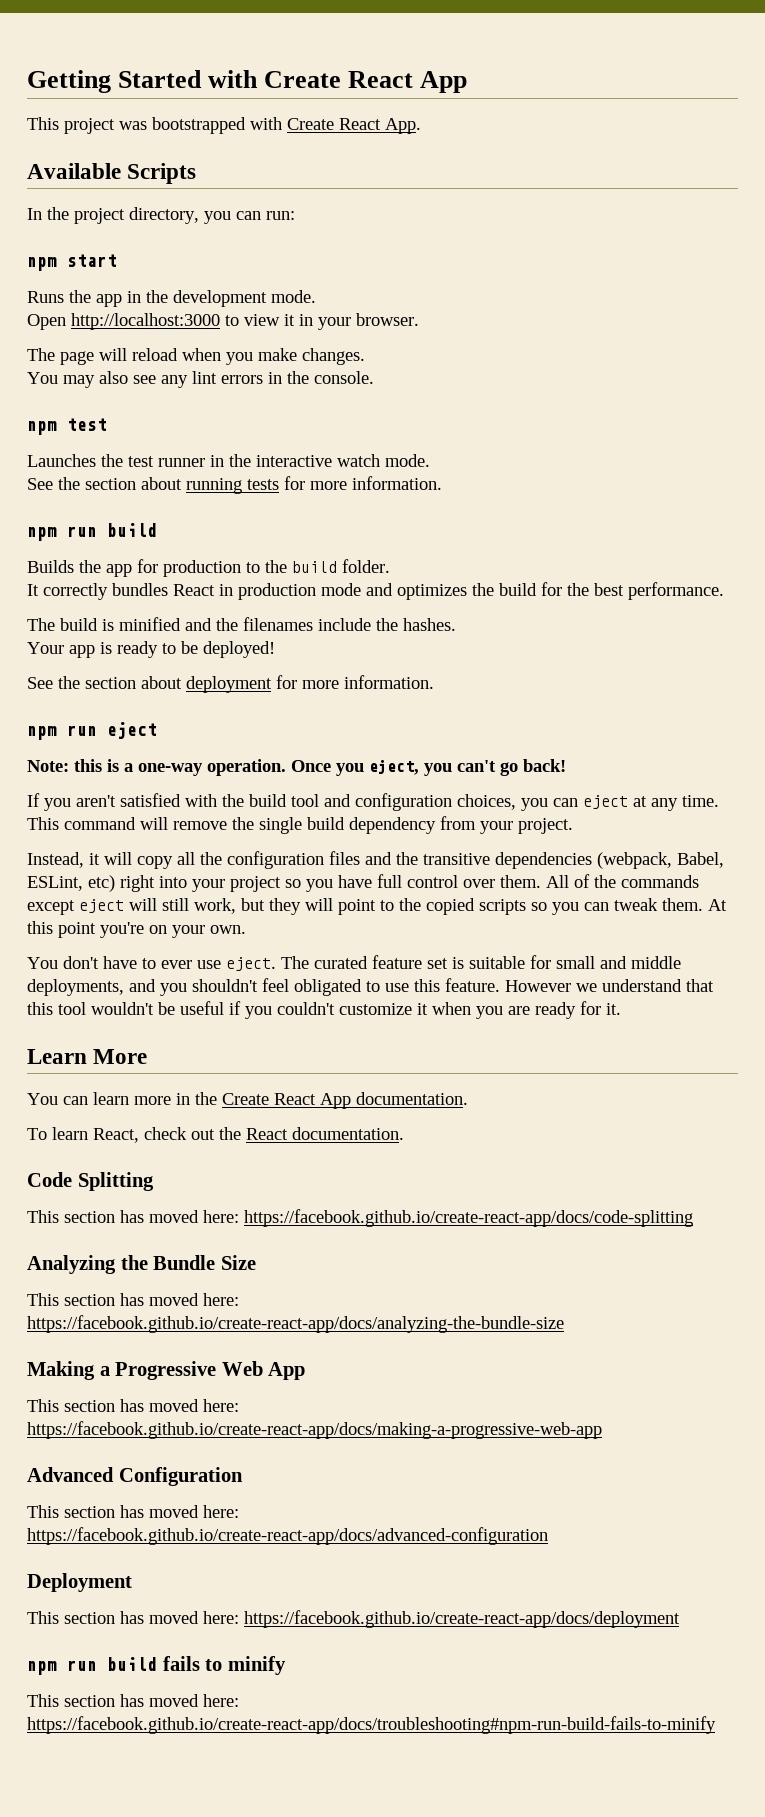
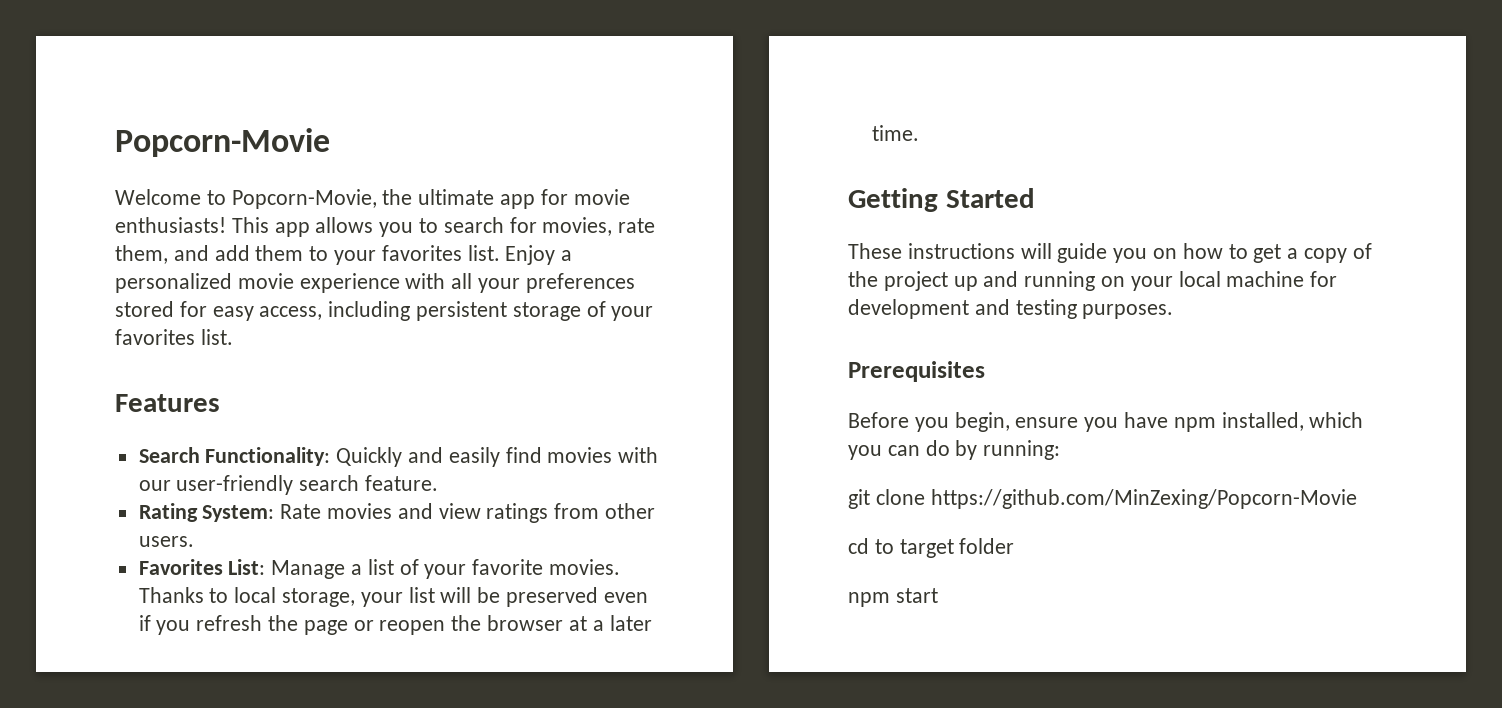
[27,70,468,93] [27,117,421,134] [27,163,197,184] [27,207,295,224] [27,254,117,271] [27,290,316,307] [27,313,419,330] [27,348,365,365] [27,371,374,388] [27,418,107,435] [27,454,430,467] [27,476,442,494] [27,523,157,541] [27,559,390,577] [27,582,724,600] [27,617,456,631] [27,641,275,658] [27,675,434,693] [27,722,157,740] [27,759,566,776] [27,793,719,811] [27,816,573,834] [27,851,724,869] [27,874,699,892] [27,898,727,915] [27,921,246,938] [27,955,681,971] [27,978,714,996] [27,1001,621,1019] [27,1049,148,1064] [27,1092,468,1109] [27,1127,404,1143] [27,1172,154,1191] [27,1209,693,1227] [27,1255,256,1274] [27,1293,239,1306] [27,1315,564,1333] [27,1361,306,1380] [27,1399,239,1412] [27,1421,602,1439] [27,1467,243,1486] [27,1505,239,1518] [27,1527,548,1545] [27,1573,132,1592] [27,1610,680,1628] [27,1656,286,1675] [27,1694,239,1707] [27,1716,716,1734] Getting Started with Create React App // This project was bootstrapped with Create React App. // Available Scripts // In the project directory, you can run: // npm start // Runs the app in the development mode. // Open http://localhost:3000 to view it in your browser. // The page will reload when you make changes. // You may also see any lint errors in the console. // npm test // Launches the test runner in the interactive watch mode. // See the section about running tests for more information. // npm run build // Builds the app for production to the build folder. // It correctly bundles React in production mode and optimizes the build for the best performance. // The build is minified and the filenames include the hashes. // Your app is ready to be deployed! // See the section about deployment for more information. // npm run eject // Note: this is a one-way operation. Once you eject, you can't go back! // If you aren't satisfied with the build tool and configuration choices, you can eject at any time. This command will remove the single build dependency from your project. // Instead, it will copy all the configuration files and the transitive dependencies (webpack, Babel, ESLint, etc) right into your project so you have full control over them. All of the commands except eject will still work, but they will point to the copied scripts so you can tweak them. At this point you're on your own. // You don't have to ever use eject. The curated feature set is suitable for small and middle deployments, and you shouldn't feel obligated to use this feature. However we understand that this tool wouldn't be useful if you couldn't customize it when you are ready for it. // Learn More // You can learn more in the Create React App documentation. // To learn React, check out the React documentation. // Code Splitting // This section has moved here: https://facebook.github.io/create-react-app/docs/code-splitting // Analyzing the Bundle Size // This section has moved here: https://facebook.github.io/create-react-app/docs/analyzing-the-bundle-size // Making a Progressive Web App // This section has moved here: https://facebook.github.io/create-react-app/docs/making-a-progressive-web-app // Advanced Configuration // This section has moved here: https://facebook.github.io/create-react-app/docs/advanced-configuration // Deployment // This section has moved here: https://facebook.github.io/create-react-app/docs/deployment // npm run build fails to minify // This section has moved here: https://facebook.github.io/create-react-app/docs/troubleshooting#npm-run-build-fails-to-minify -> [115,128,330,157] [115,189,630,209] [115,217,656,237] [115,245,573,265] [115,273,635,293] [115,301,654,321] [115,329,233,345] [115,394,220,412] [138,447,659,467] [138,475,439,495] [138,503,656,523] [138,536,194,547] [138,559,621,579] [138,587,648,607] [138,615,652,635] [871,125,919,141] [848,188,1035,212] [848,243,1372,263] [848,271,1338,291] [848,299,1174,319] [848,361,985,382] [848,412,1364,432] [848,440,1061,460] [848,489,1357,509] [848,538,1015,558] [848,588,938,607] Popcorn-Movie // Welcome to Popcorn-Movie, the ultimate app for movie enthusiasts! This app allows you to search for movies, rate them, and add them to your favorites list. Enjoy a personalized movie experience with all your preferences stored for easy access, including persistent storage of your favorites list. // Features // Search Functionality: Quickly and easily find movies with our user-friendly search feature. // Rating System: Rate movies and view ratings from other users. // Favorites List: Manage a list of your favorite movies. Thanks to local storage, your list will be preserved even if you refresh the page or reopen the browser at a later time. // Getting Started // These instructions will guide you on how to get a copy of the project up and running on your local machine for development and testing purposes. // Prerequisites // Before you begin, ensure you have npm installed, which you can do by running: // git clone https://github.com/MinZexing/Popcorn-Movie // cd to target folder // npm start

